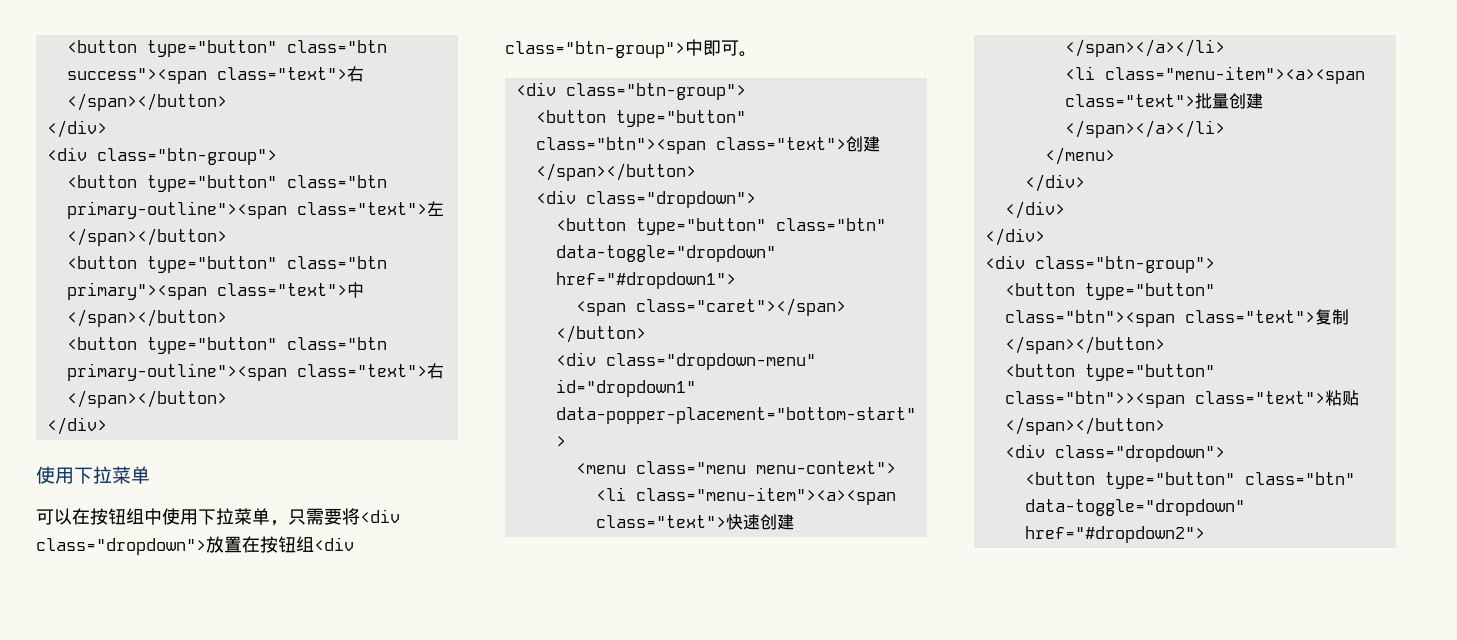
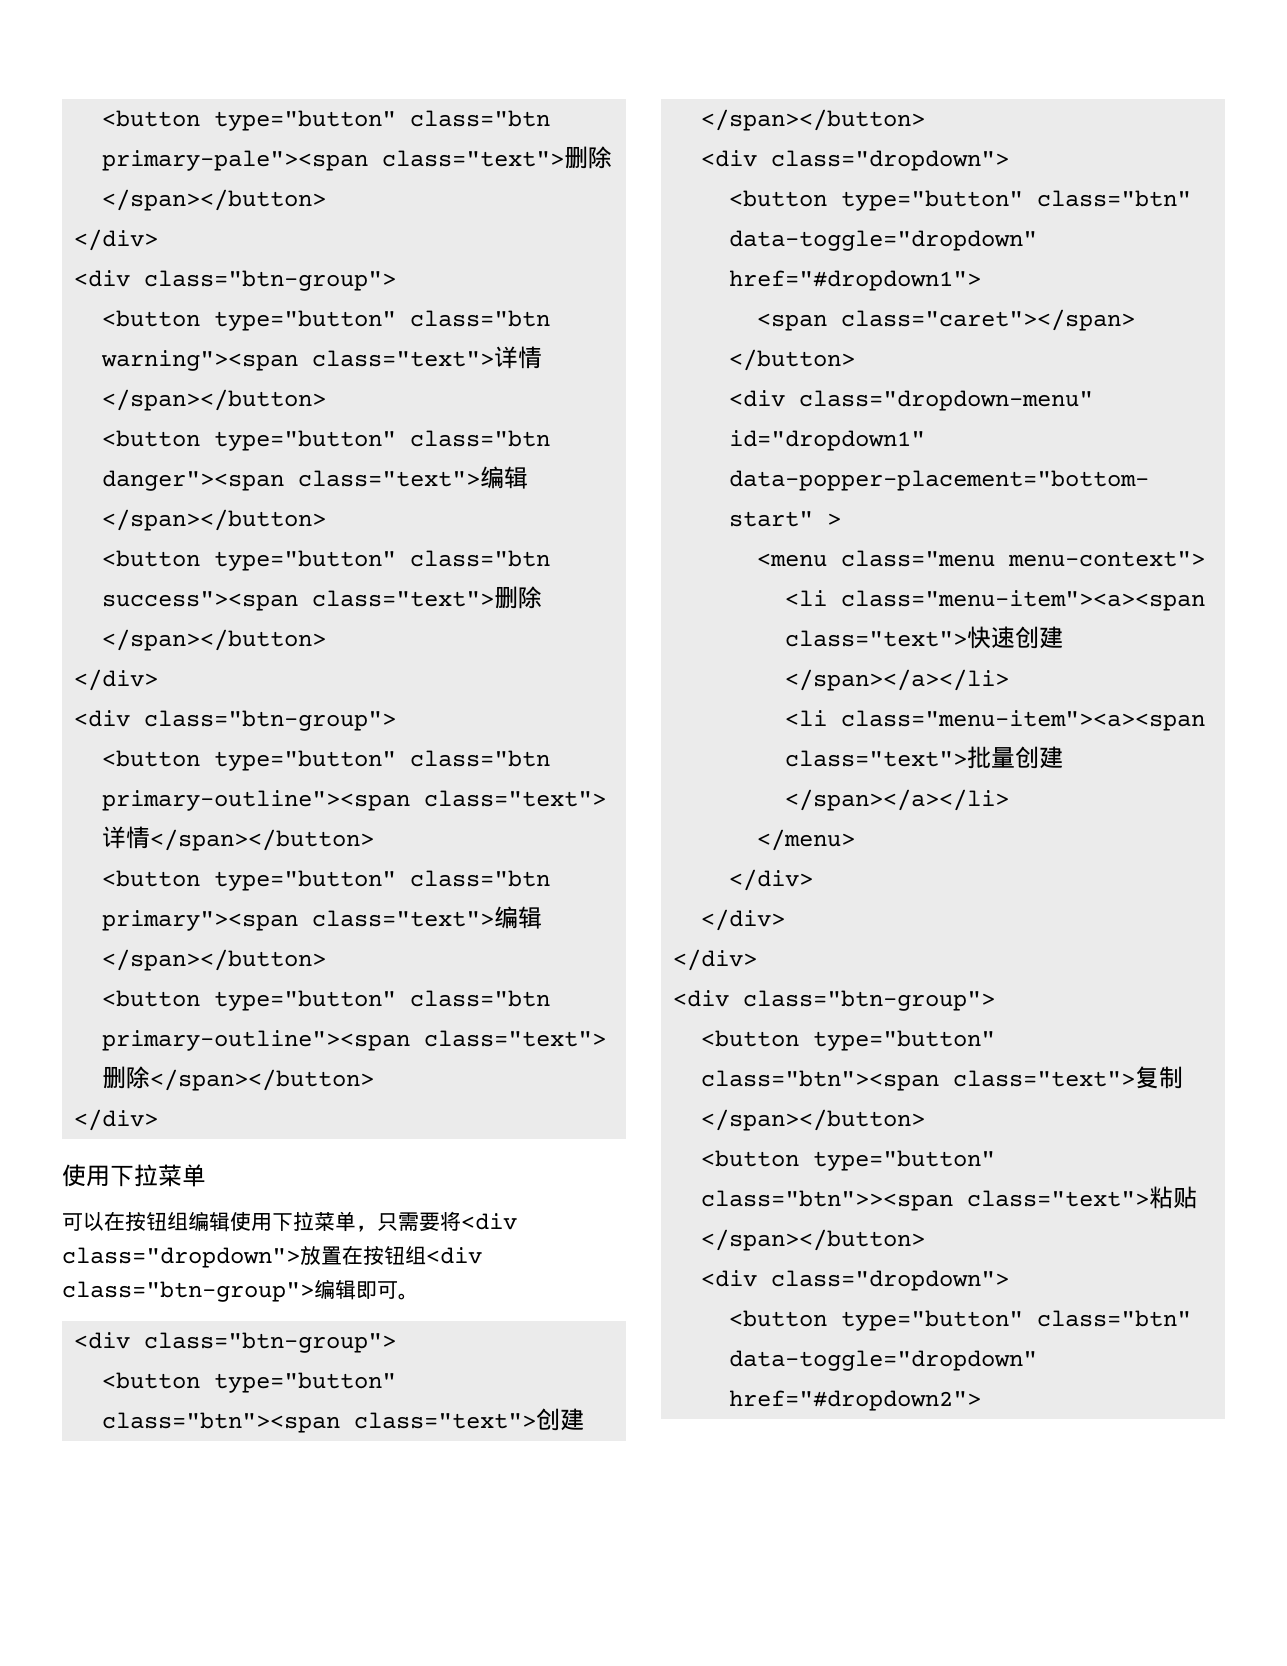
[66,40,387,57] <button type="button" class="btn -> [102,110,551,131] [102,146,613,171] [102,189,327,211] [74,229,159,251] [74,270,397,291] [102,310,551,331] [101,346,543,371] [102,389,327,411] [102,430,551,451] [102,466,529,491] [102,509,327,531] [102,550,551,571] <button type="button" class="btn primary-pale"><span class="text">删除</span></button> // </div> // <div class="btn-group"> // <button type="button" class="btn warning"><span class="text">详情</span></button> // <button type="button" class="btn danger"><span class="text">编辑</span></button> // <button type="button" class="btn
[346,66,364,82] 右 -> [494,586,543,609] 删除
[426,201,444,216] 左 -> [102,826,151,849] 详情
[346,282,364,298] 中 -> [494,906,543,929] 编辑
[426,363,444,379] 右 -> [102,1066,151,1089] 删除
[144,508,162,525] 中 -> [188,1211,230,1232] 编辑
[685,39,703,56] 中 -> [314,1279,356,1300] 编辑

